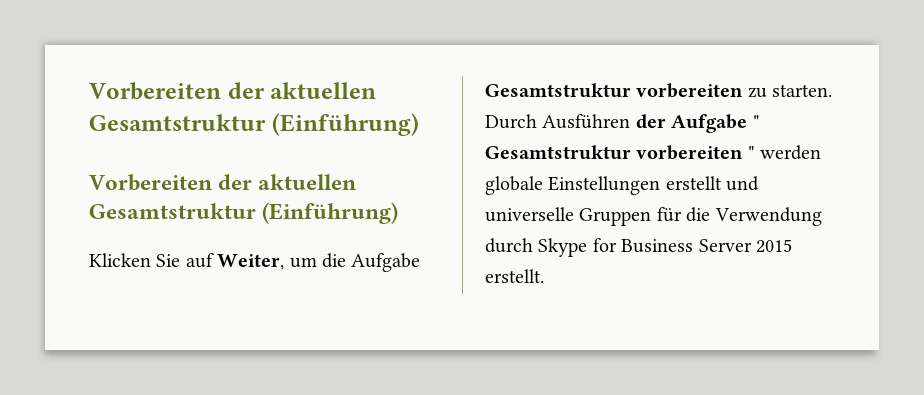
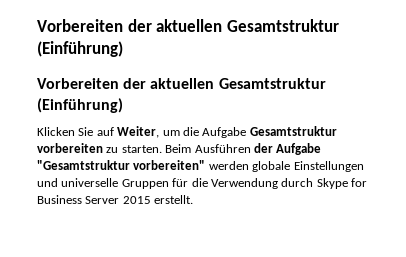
[485,114,537,129] Durch -> [165,144,192,153] Beim
[752,115,760,128] [485,145,755,160] " Gesamtstruktur vorbereiten " -> [37,160,206,170] "Gesamtstruktur vorbereiten"
[665,176,722,190] erstellt -> (364, 166) none

